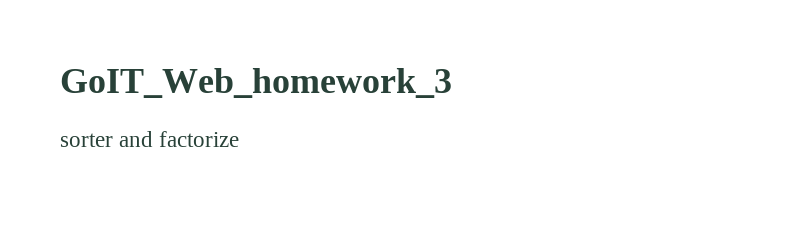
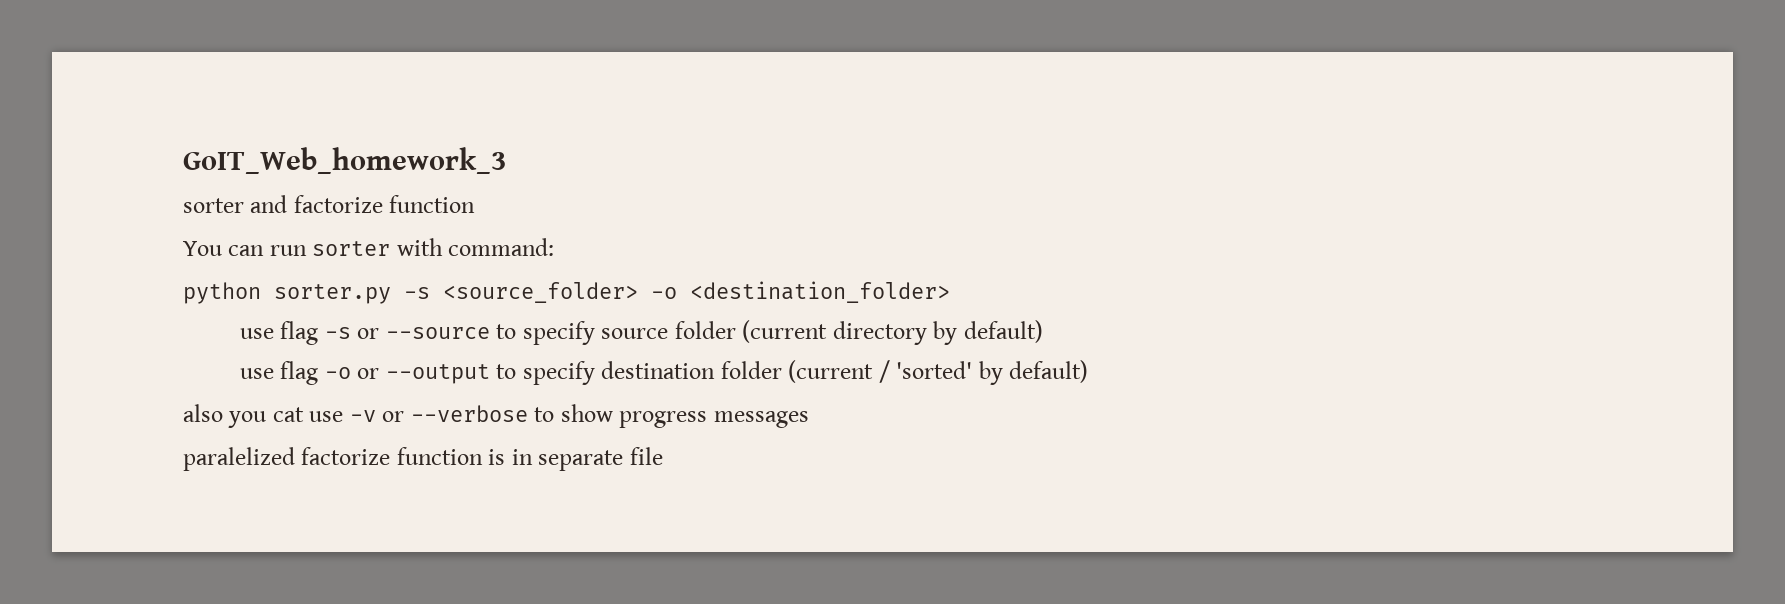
(240, 139) none -> [389,195,476,213] [183,238,555,256] [183,281,950,304] [239,320,1043,345] [239,360,1089,385] [183,404,809,428] [183,447,663,471] function // You can run sorter with command: // python sorter.py -s <source_folder> -o <destination_folder> // use flag -s or --source to specify source folder (current directory by default) // use flag -o or --output to specify destination folder (current / 'sorted' by default) // also you cat use -v or --verbose to show progress messages // paralelized factorize function is in separate file

